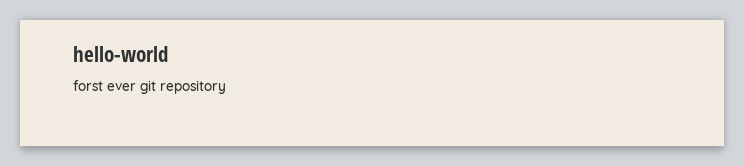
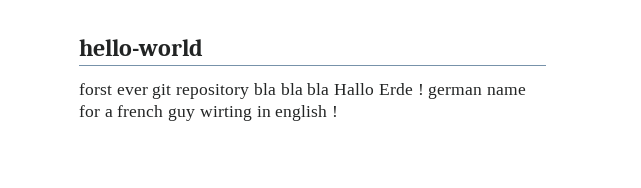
(226, 87) none -> [253,83,526,99] [79,105,339,121] bla bla bla Hallo Erde ! german name for a french guy wirting in english !

